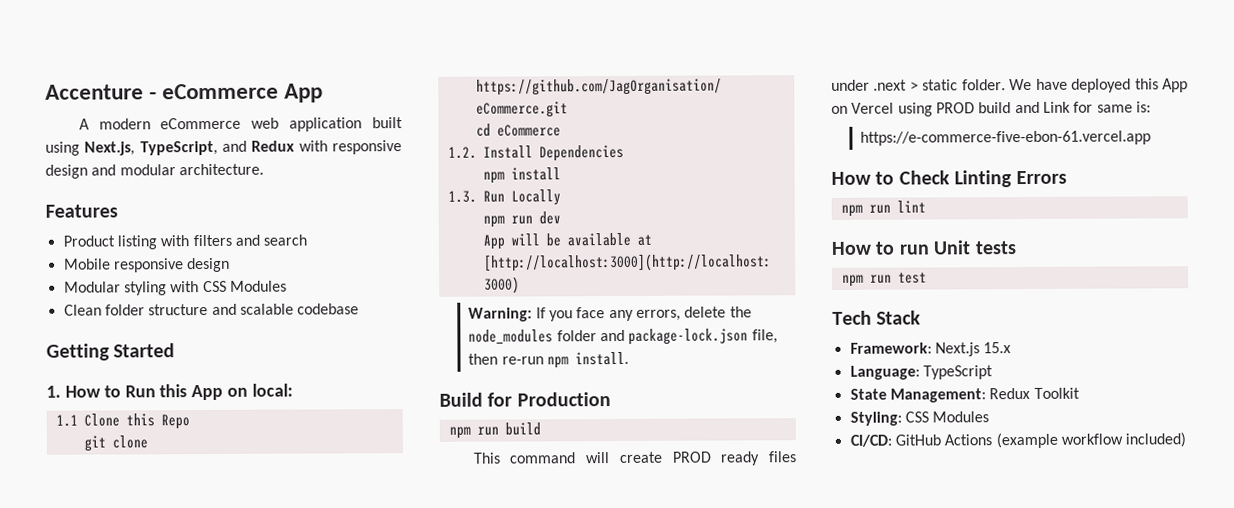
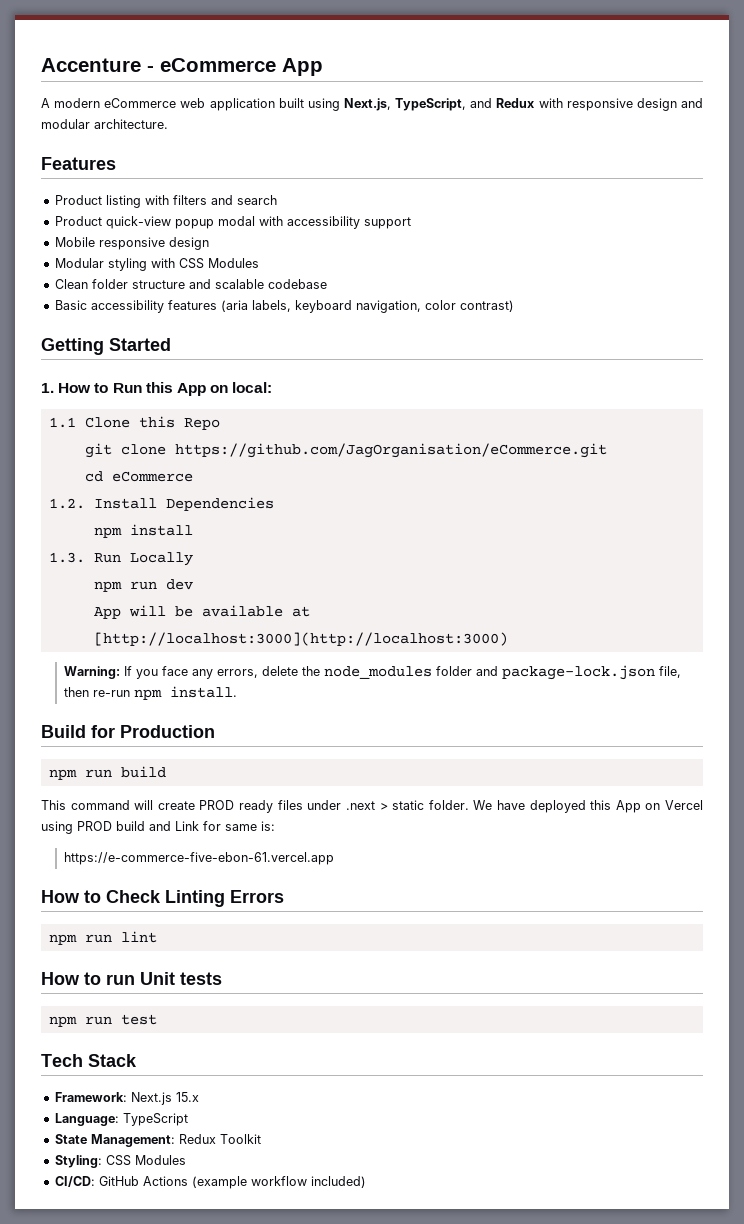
(308, 240) none -> [54,216,411,229] // Product quick-view popup modal with accessibility support
(360, 309) none -> [54,300,514,313] // Basic accessibility features (aria labels, keyboard navigation, color contrast)

